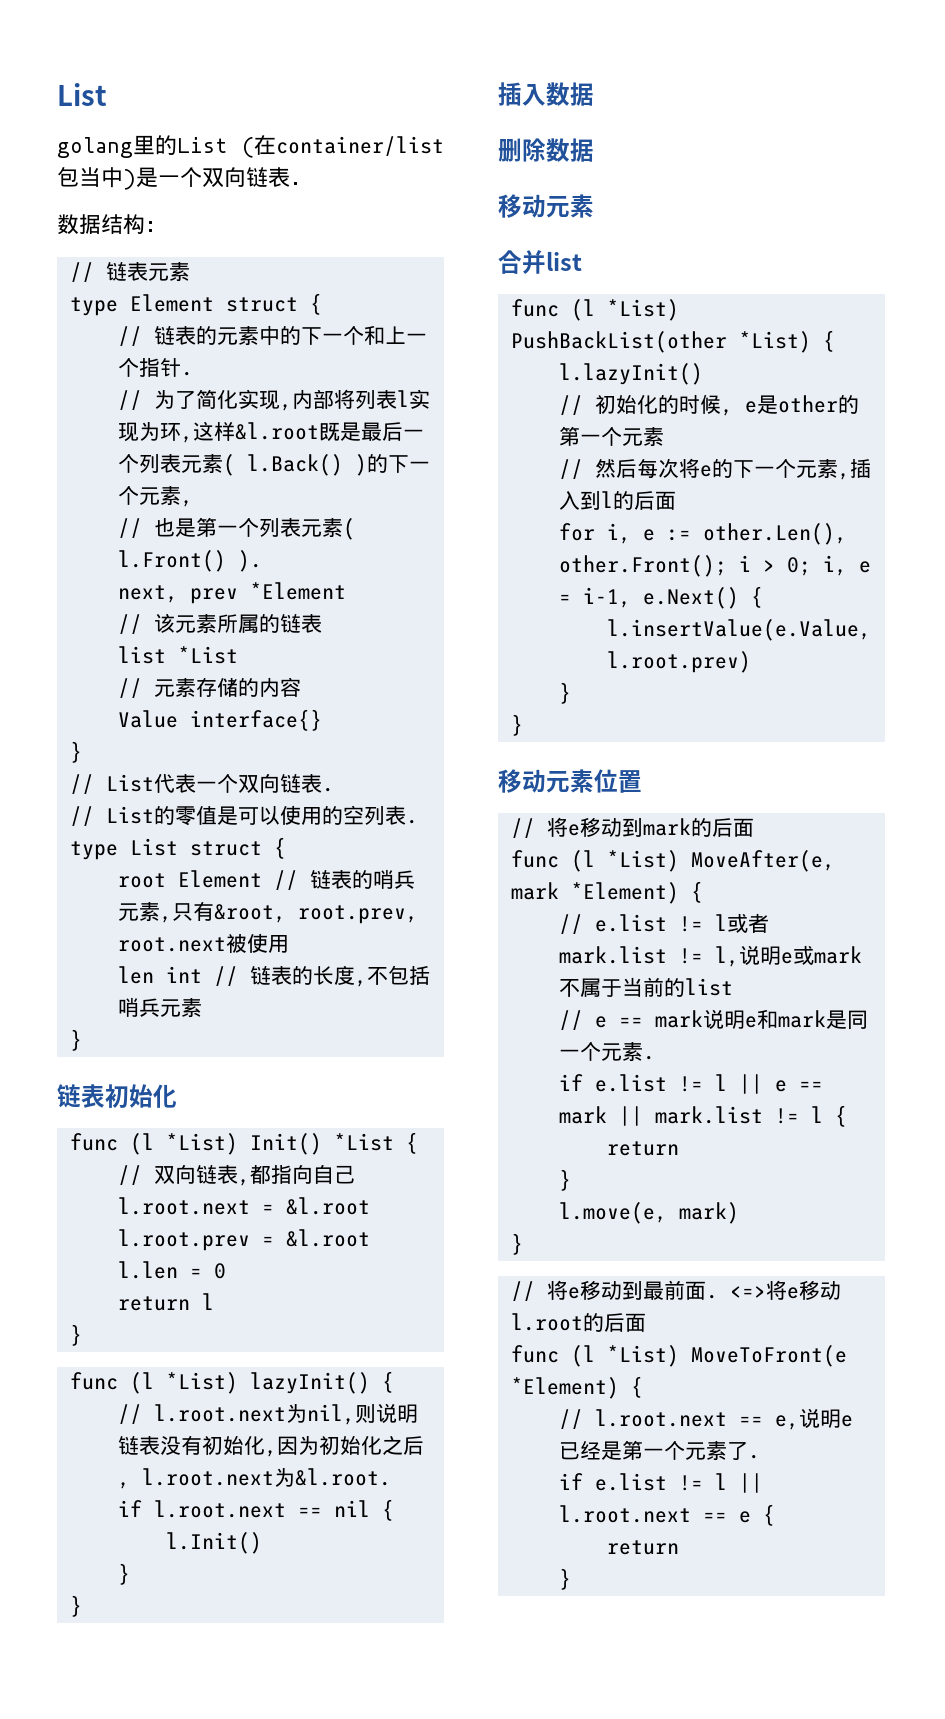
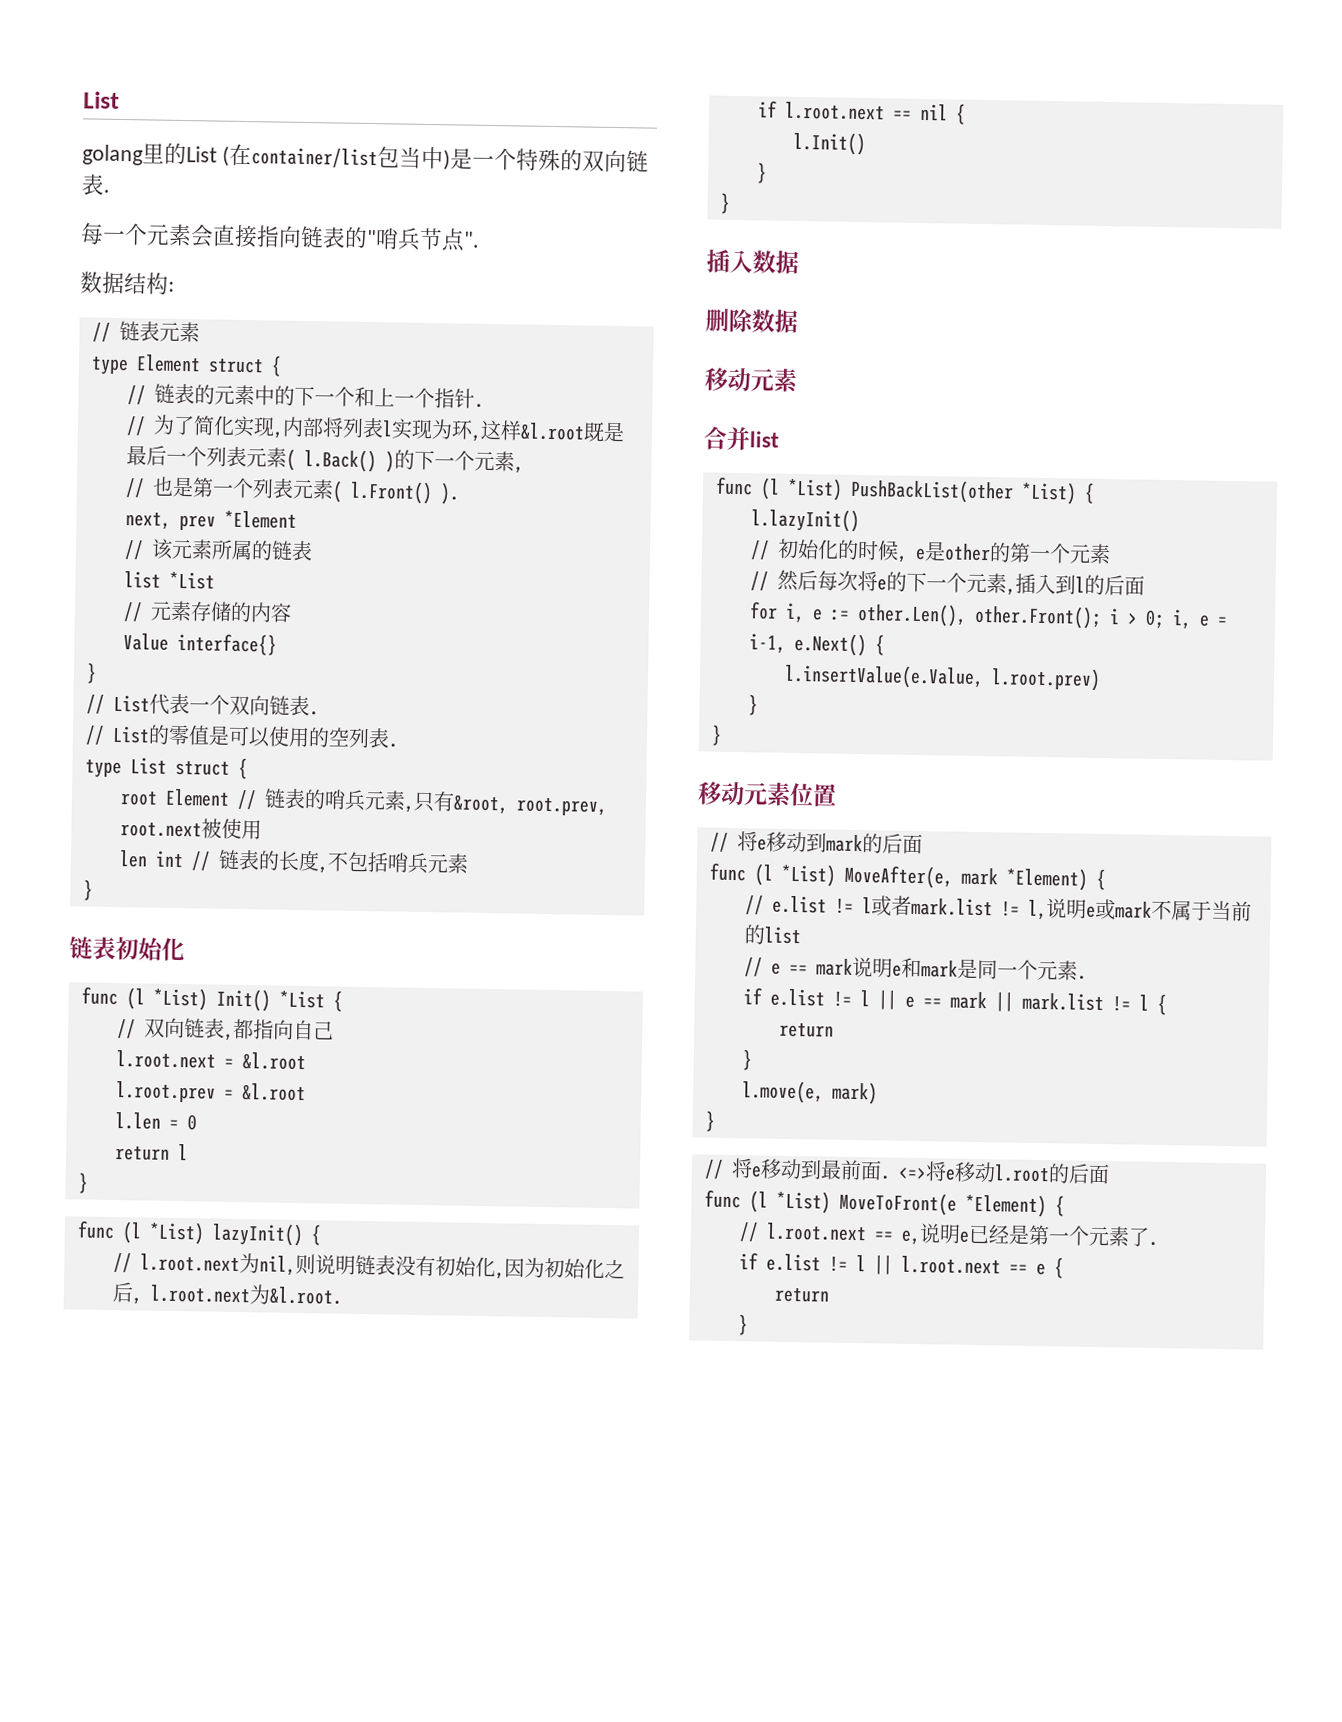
[202,167,301,188] 双向链表. -> [515,148,649,173] [81,173,110,196] [80,222,480,252] 特殊的双向链表. // 每一个元素会直接指向链表的"哨兵节点".

